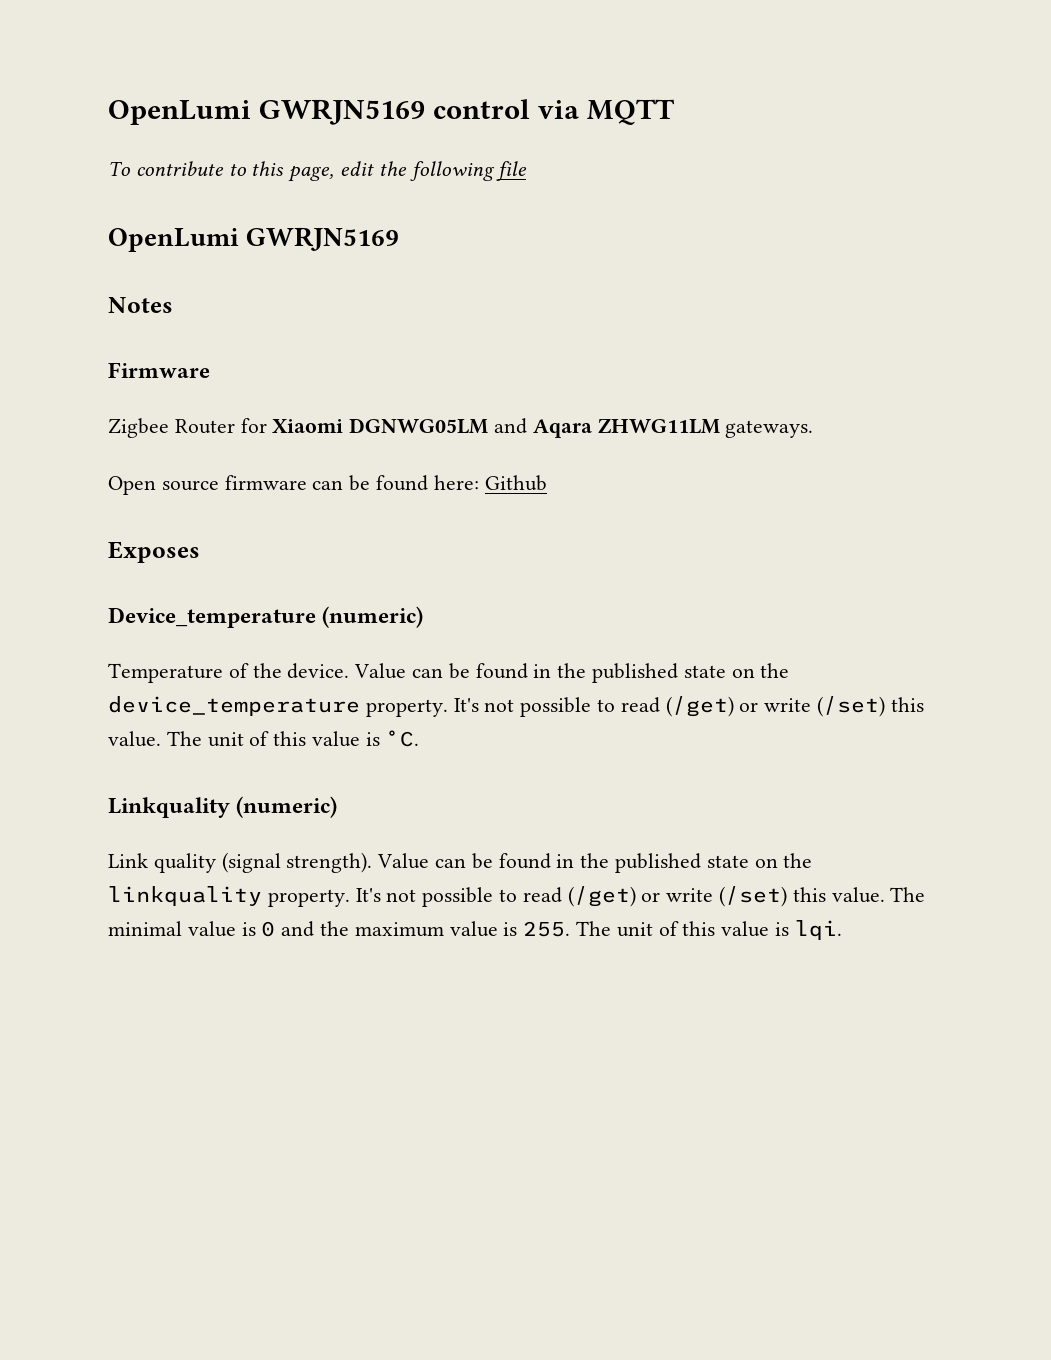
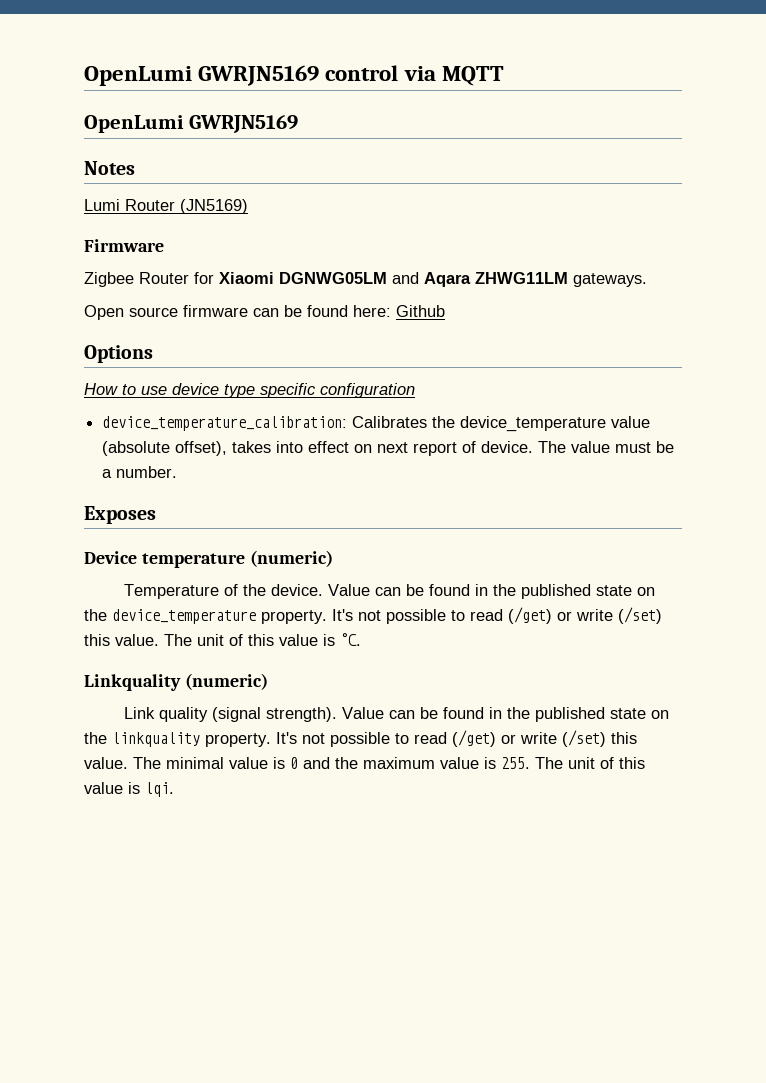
[108,161,528,182] // To contribute to this page, edit the following file -> (504, 76) none
(173, 305) none -> [84,199,248,214] // Lumi Router (JN5169)
(547, 483) none -> [84,345,153,363] [84,383,415,398] [102,416,651,432] [102,441,675,456] [102,466,178,478] // Options // How to use device type specific configuration // device_temperature_calibration: Calibrates the device_temperature value (absolute offset), takes into effect on next report of device. The value must be a number.
[108,607,316,628] Device_temperature -> [84,551,245,568] Device temperature

